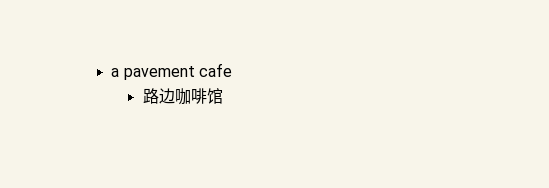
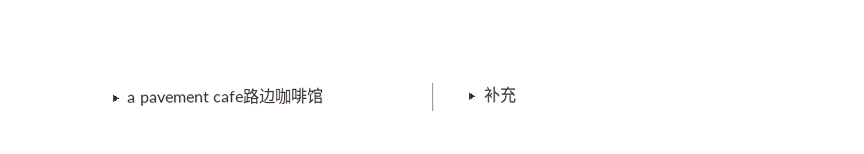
(232, 70) // -> (245, 97) none
(223, 96) none -> [483,86,517,104] // 补充

